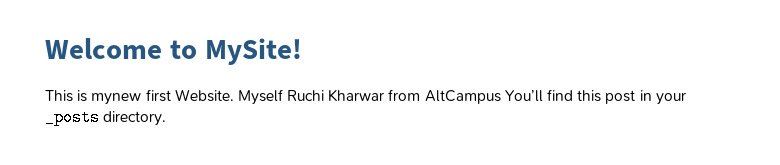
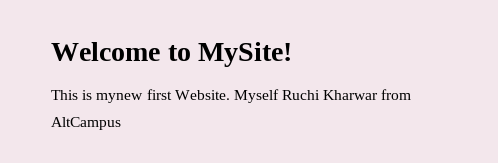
[504,89,686,105] [45,109,167,126] You’ll find this post in your _posts directory. -> (121, 123) none

